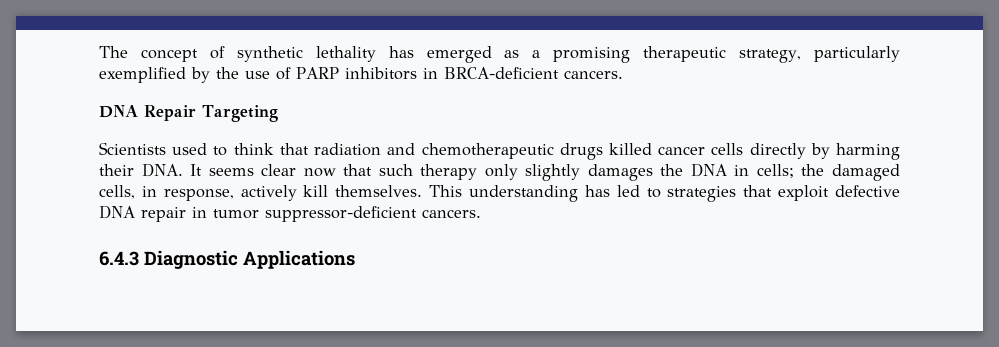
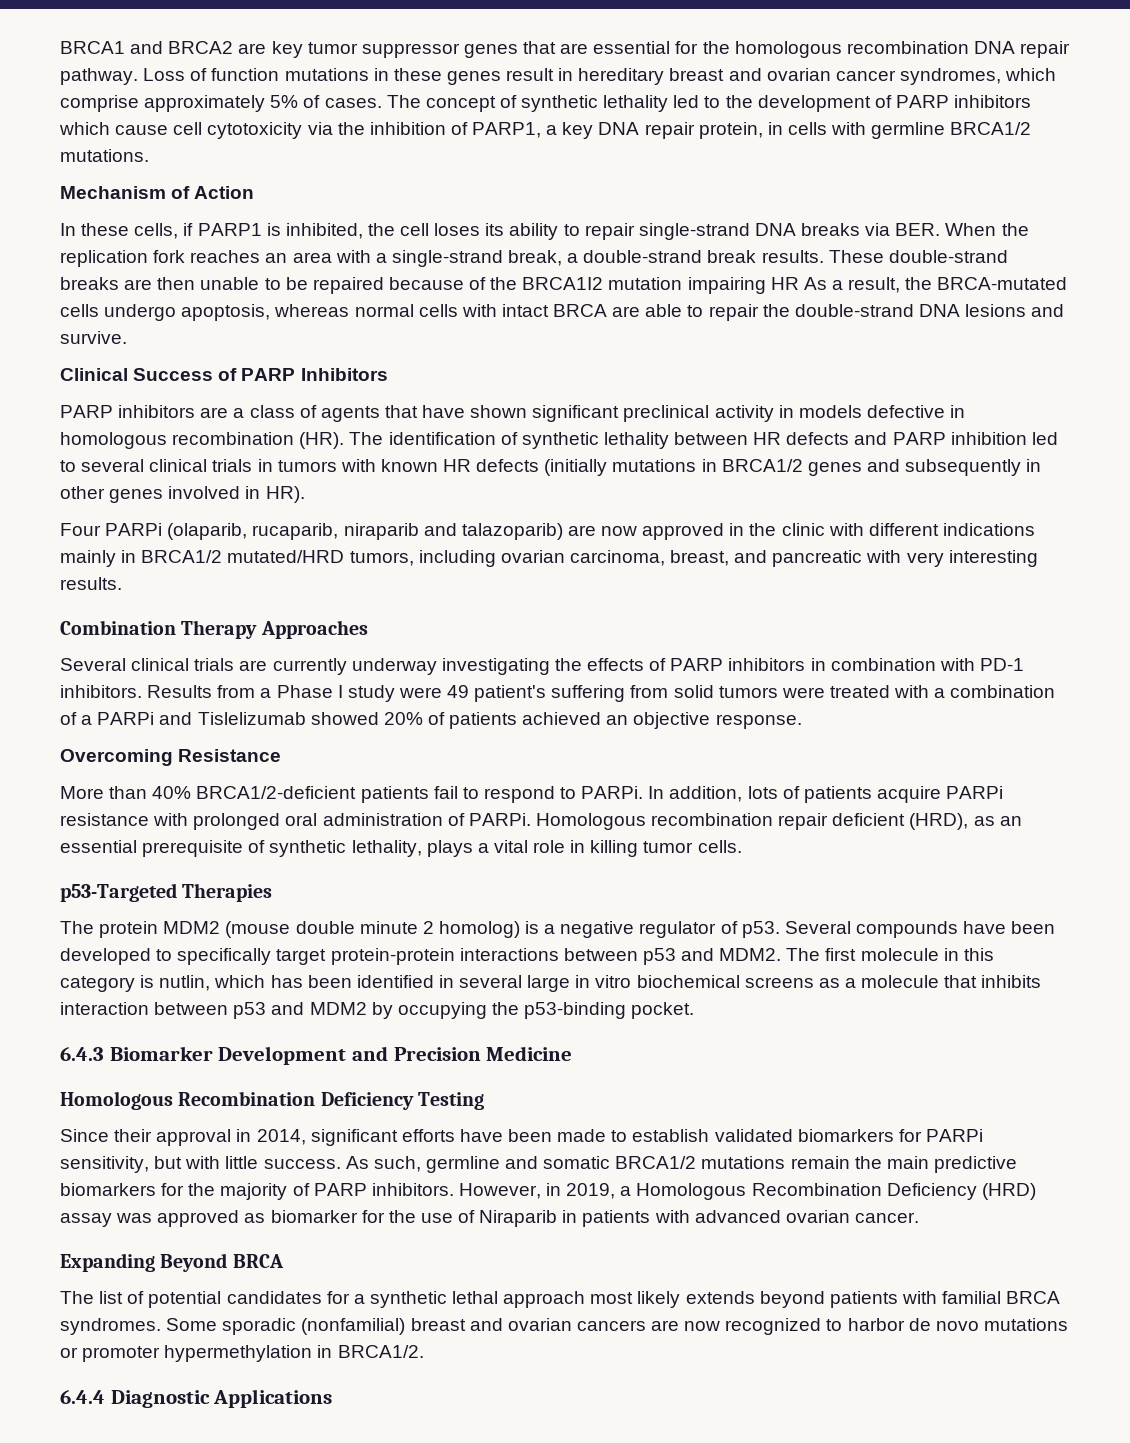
(99, 52) none -> [60,41,1071,58] [60,68,1057,85] [60,95,382,112] BRCA1 and BRCA2 are key tumor suppressor genes that are essential for the homologous recombination DNA repair pathway. Loss of function mutations in these genes result in hereditary breast and ovarian cancer syndromes, which comprise approximately 5% of cases.
[388,46,900,63] [99,67,623,83] [99,105,278,122] [99,142,900,160] [99,163,900,181] [99,185,901,202] [99,205,481,222] [99,251,139,266] has emerged as a promising therapeutic strategy, particularly exemplified by the use of PARP inhibitors in BRCA-deficient cancers. // DNA Repair Targeting // Scientists used to think that radiation and chemotherapeutic drugs killed cancer cells directly by harming their DNA. It seems clear now that such therapy only slightly damages the DNA in cells; the damaged cells, in response, actively kill themselves. This understanding has led to strategies that exploit defective DNA repair in tumor suppressor-deficient cancers. // 6.4.3 -> [673,95,1032,112] [59,122,1032,139] [60,149,149,162] [60,186,255,199] [60,223,1029,240] [60,250,1008,267] [60,277,1068,294] [60,304,1065,321] [60,331,127,344] [60,368,388,381] [60,405,966,422] [60,432,1058,449] [60,459,1042,476] [60,486,305,503] [60,523,1035,540] [60,550,1038,567] [60,577,122,590] [60,620,368,639] [60,658,1024,675] [60,685,1056,702] [60,712,802,729] [60,749,282,766] [60,786,1004,803] [60,813,1022,830] [60,840,742,857] [60,883,273,902] [60,921,1056,938] [60,948,994,965] [60,975,1042,992] [60,1002,695,1019] [60,1046,573,1065] [60,1091,484,1110] [60,1129,983,1146] [60,1156,1017,1173] [60,1183,1036,1200] [60,1210,919,1227] [60,1253,284,1272] [60,1291,1061,1308] [60,1318,1068,1335] [60,1345,424,1362] [60,1390,105,1404] led to the development of PARP inhibitors which cause cell cytotoxicity via the inhibition of PARP1, a key DNA repair protein, in cells with germline BRCA1/2 mutations. // Mechanism of Action // In these cells, if PARP1 is inhibited, the cell loses its ability to repair single-strand DNA breaks via BER. When the replication fork reaches an area with a single-strand break, a double-strand break results. These double-strand breaks are then unable to be repaired because of the BRCA1I2 mutation impairing HR As a result, the BRCA-mutated cells undergo apoptosis, whereas normal cells with intact BRCA are able to repair the double-strand DNA lesions and survive. // Clinical Success of PARP Inhibitors // PARP inhibitors are a class of agents that have shown significant preclinical activity in models defective in homologous recombination (HR). The identification of synthetic lethality between HR defects and PARP inhibition led to several clinical trials in tumors with known HR defects (initially mutations in BRCA1/2 genes and subsequently in other genes involved in HR). // Four PARPi (olaparib, rucaparib, niraparib and talazoparib) are now approved in the clinic with different indications mainly in BRCA1/2 mutated/HRD tumors, including ovarian carcinoma, breast, and pancreatic with very interesting results. // Combination Therapy Approaches // Several clinical trials are currently underway investigating the effects of PARP inhibitors in combination with PD-1 inhibitors. Results from a Phase I study were 49 patient's suffering from solid tumors were treated with a combination of a PARPi and Tislelizumab showed 20% of patients achieved an objective response. // Overcoming Resistance // More than 40% BRCA1/2-deficient patients fail to respond to PARPi. In addition, lots of patients acquire PARPi resistance with prolonged oral administration of PARPi. Homologous recombination repair deficient (HRD), as an essential prerequisite of synthetic lethality, plays a vital role in killing tumor cells. // p53-Targeted Therapies // The protein MDM2 (mouse double minute 2 homolog) is a negative regulator of p53. Several compounds have been developed to specifically target protein-protein interactions between p53 and MDM2. The first molecule in this category is nutlin, which has been identified in several large in vitro biochemical screens as a molecule that inhibits interaction between p53 and MDM2 by occupying the p53-binding pocket. // 6.4.3 Biomarker Development and Precision Medicine // Homologous Recombination Deficiency Testing // Since their approval in 2014, significant efforts have been made to establish validated biomarkers for PARPi sensitivity, but with little success. As such, germline and somatic BRCA1/2 mutations remain the main predictive biomarkers for the majority of PARP inhibitors. However, in 2019, a Homologous Recombination Deficiency (HRD) assay was approved as biomarker for the use of Niraparib in patients with advanced ovarian cancer. // Expanding Beyond BRCA // The list of potential candidates for a synthetic lethal approach most likely extends beyond patients with familial BRCA syndromes. Some sporadic (nonfamilial) breast and ovarian cancers are now recognized to harbor de novo mutations or promoter hypermethylation in BRCA1/2. // 6.4.4

